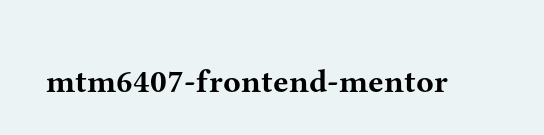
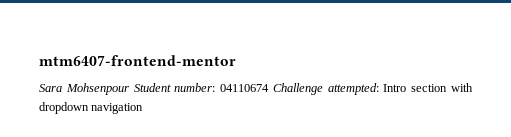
(448, 80) none -> [39,83,473,95] [39,102,144,114] // Sara Mohsenpour Student number: 04110674 Challenge attempted: Intro section with dropdown navigation

